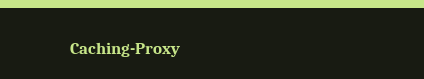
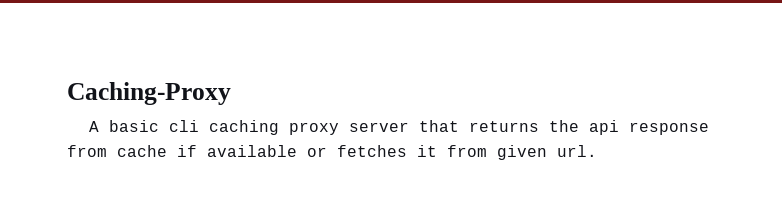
(180, 49) none -> [89,120,710,135] [67,145,597,160] // A basic cli caching proxy server that returns the api response from cache if available or fetches it from given url.

